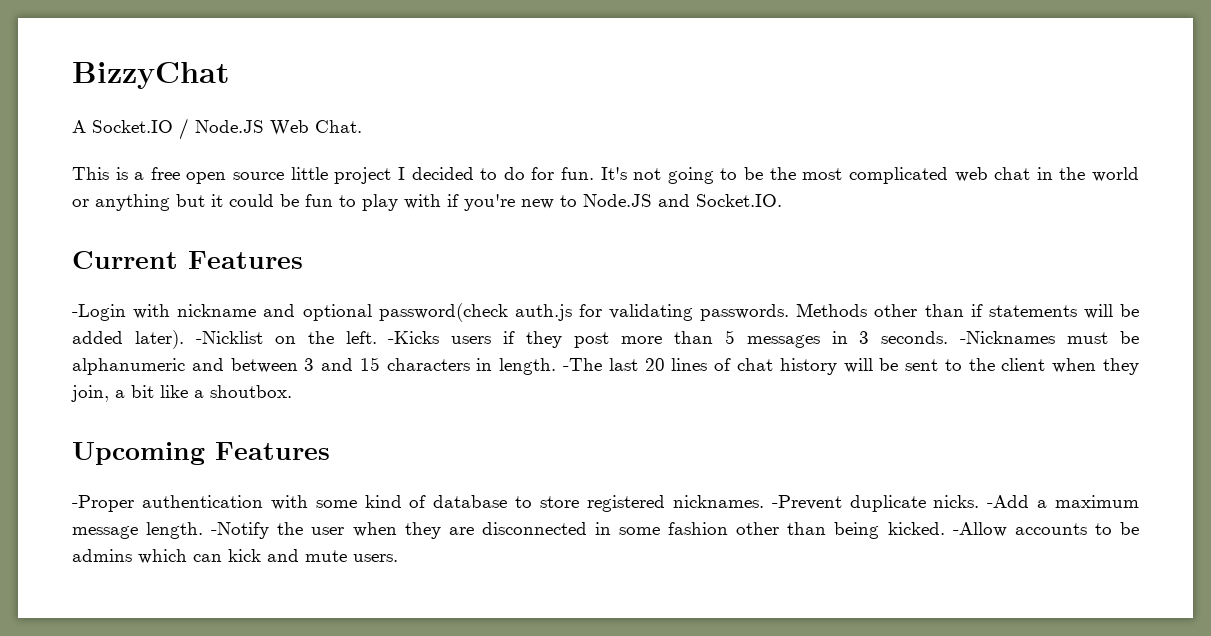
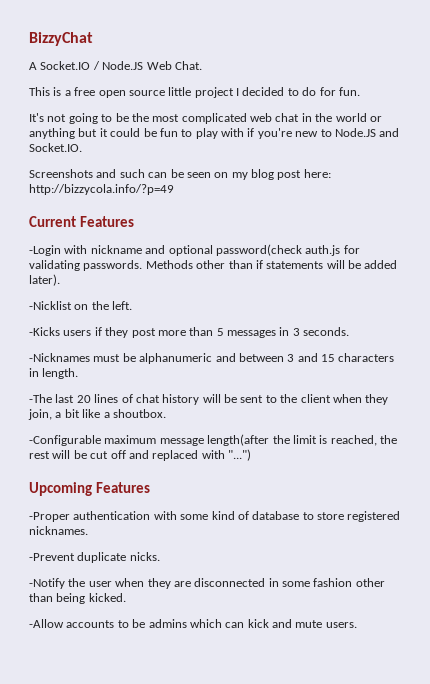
(595, 173) none -> (360, 91) //
(782, 200) none -> [29,169,331,180] [29,184,174,195] // Screenshots and such can be seen on my blog post here: http://bizzycola.info/?p=49
(184, 339) none -> (60, 280) //
(377, 337) none -> (133, 305) //
(949, 337) none -> (350, 331) //
(557, 366) none -> (79, 373) //
(292, 391) none -> [29,434,397,446] [29,449,251,461] // -Configurable maximum message length(after the limit is reached, the rest will be cut off and replaced with "...")
(764, 501) none -> (88, 530) //
[987,495,1139,508] [72,522,204,539] -Add a maximum message length. -> (160, 556) //
(945, 528) none -> (126, 597) //

